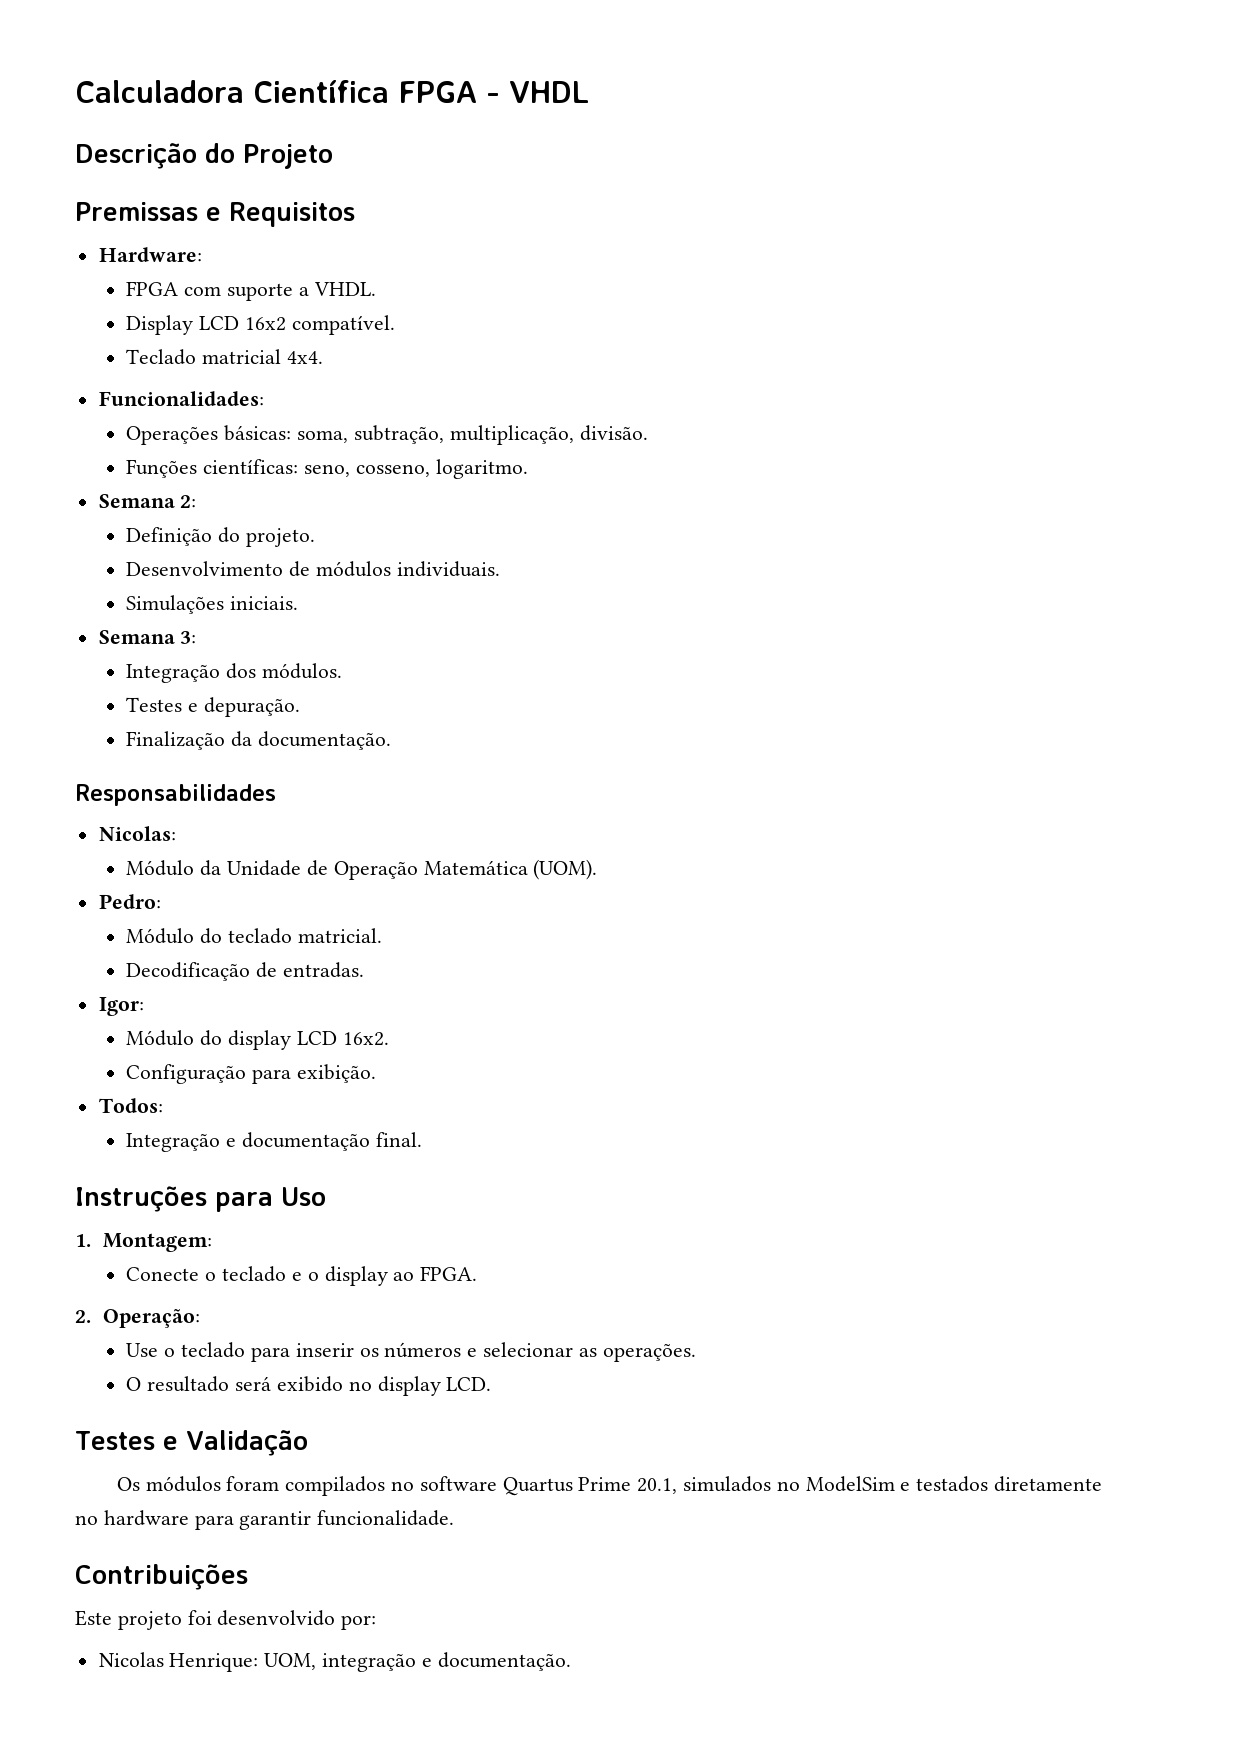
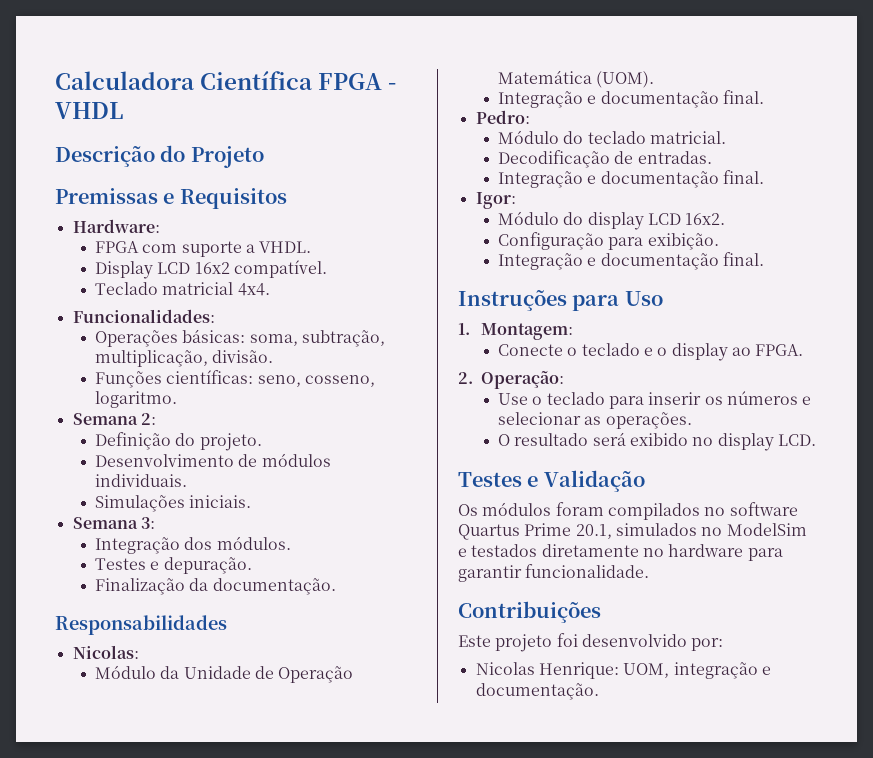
(598, 869) none -> [498,90,765,108] // Integração e documentação final.
(365, 970) none -> [498,170,765,188] // Integração e documentação final.
[98,1098,163,1113] // Todos: -> (719, 241) none

